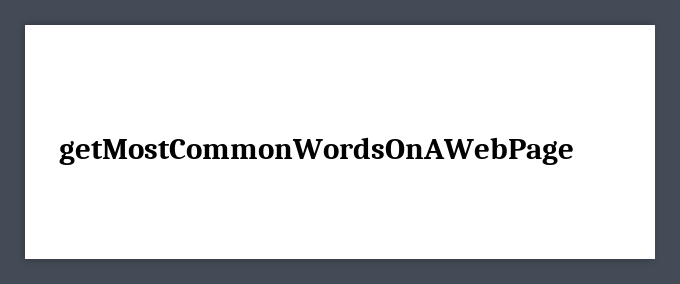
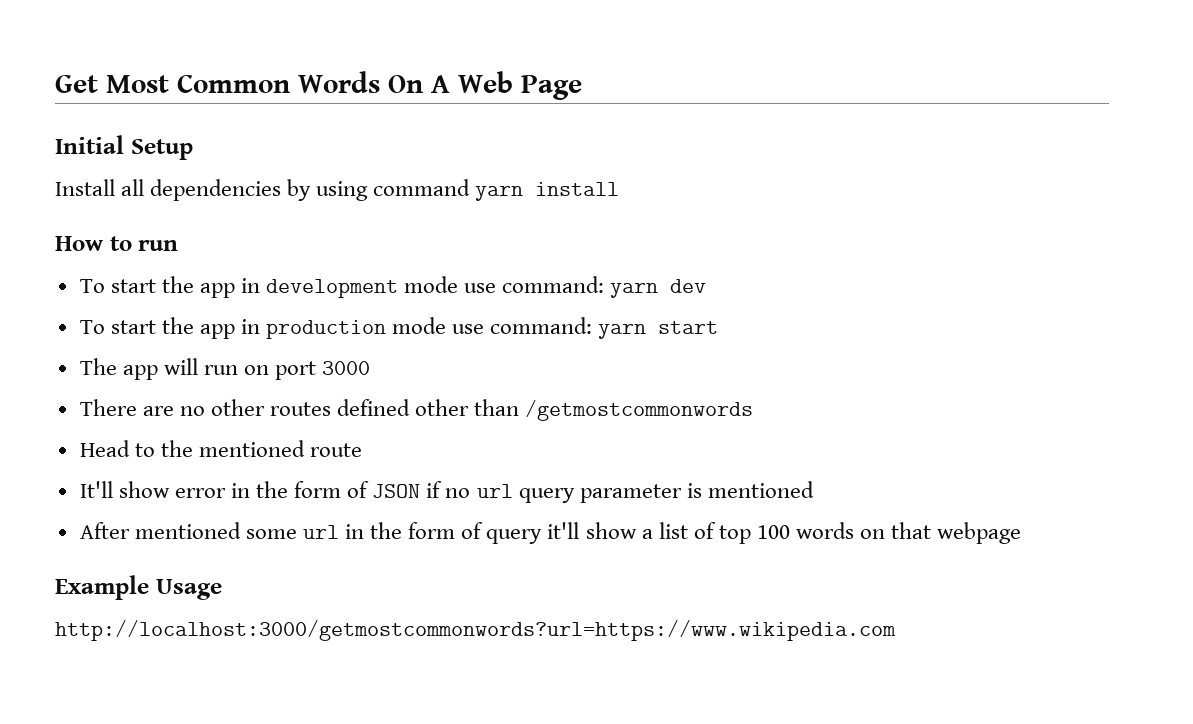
[59,137,574,165] getMostCommonWordsOnAWebPage -> [55,71,582,100] [55,135,193,160] [55,179,620,201] [55,236,179,251] [79,276,707,298] [79,317,719,339] [79,358,371,380] [79,399,754,421] [79,440,363,457] [79,481,814,503] [79,522,1022,544] [55,575,222,600] [55,620,896,641] Get Most Common Words On A Web Page // Initial Setup // Install all dependencies by using command yarn install // How to run // To start the app in development mode use command: yarn dev // To start the app in production mode use command: yarn start // The app will run on port 3000 // There are no other routes defined other than /getmostcommonwords // Head to the mentioned route // It'll show error in the form of JSON if no url query parameter is mentioned // After mentioned some url in the form of query it'll show a list of top 100 words on that webpage // Example Usage // http://localhost:3000/getmostcommonwords?url=https://www.wikipedia.com

